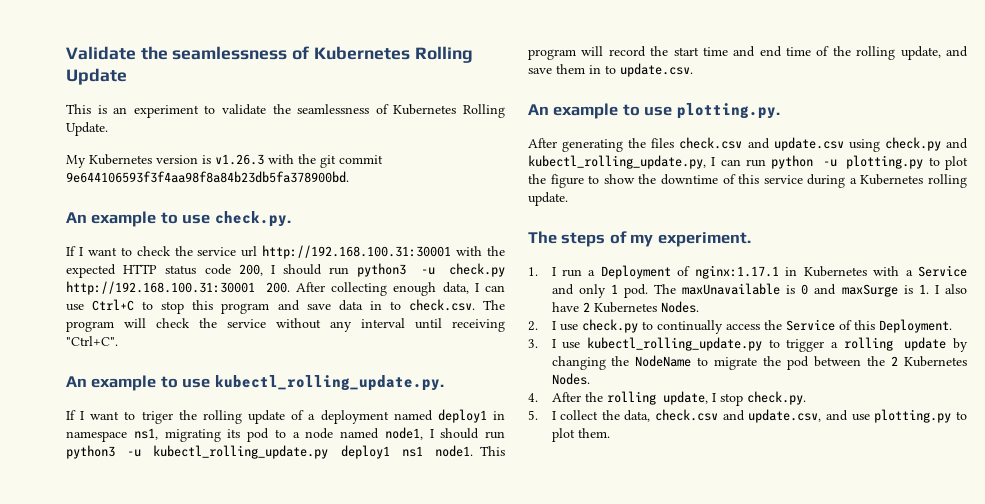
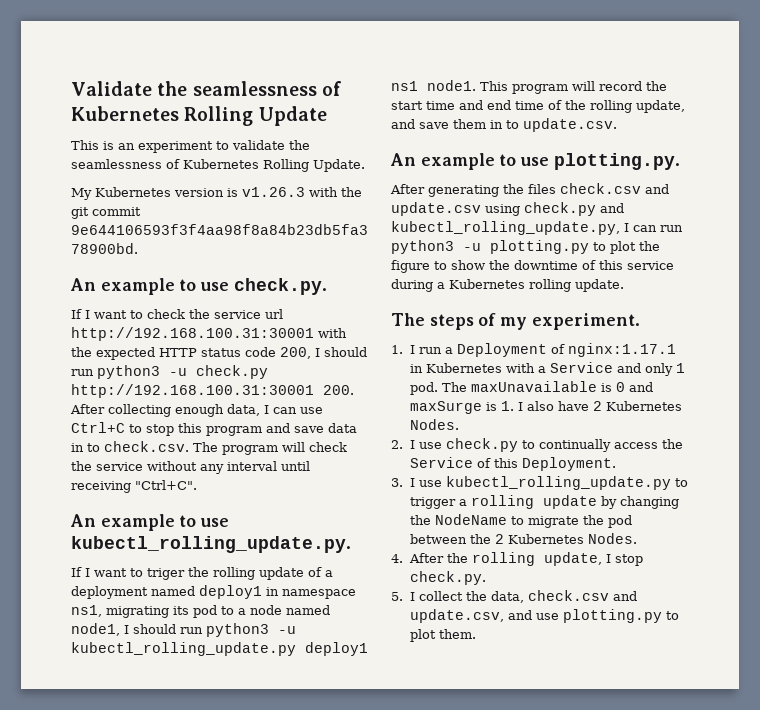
[771,155,814,169] python -> [391,240,454,254] python3

